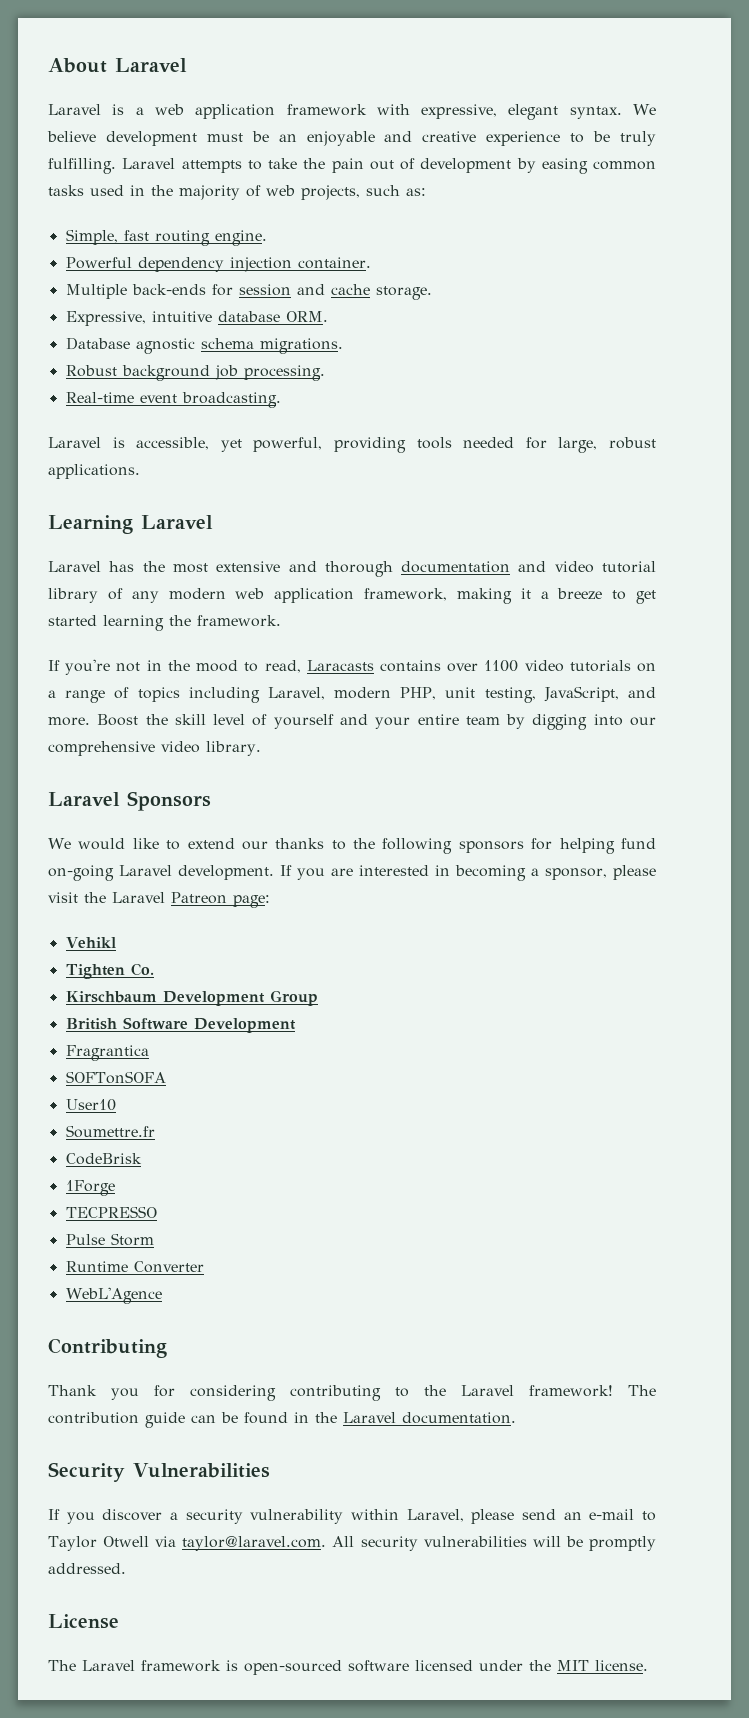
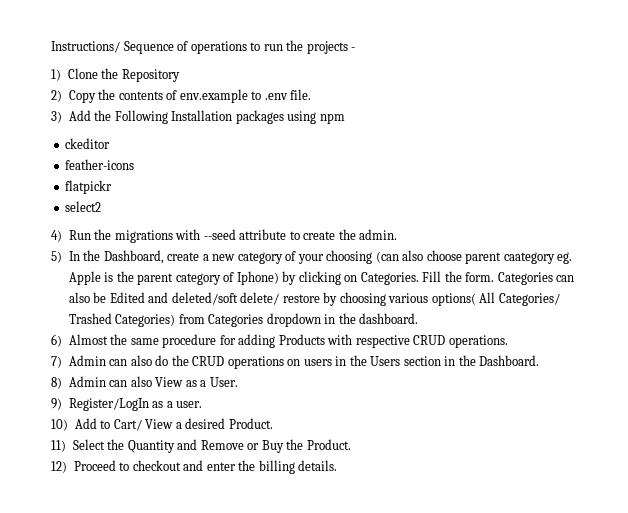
[48,58,187,73] [48,104,657,120] [47,131,656,146] [48,158,656,174] [48,185,426,200] [65,229,267,246] [65,257,371,272] [65,284,432,300] [65,311,328,326] [65,337,343,354] [65,365,325,381] [65,392,281,408] [48,437,657,453] [48,464,140,479] [48,515,213,534] [48,561,656,577] [48,588,656,604] [48,615,281,631] [48,659,656,675] [48,686,656,703] [48,714,656,730] [48,741,261,756] [48,791,211,811] [48,838,657,854] [48,865,656,881] [48,892,270,908] [65,937,116,948] [65,963,154,979] [65,990,318,1006] [65,1017,296,1033] [65,1045,149,1061] [65,1071,166,1084] [65,1099,116,1111] [65,1125,155,1138] [65,1153,142,1165] [65,1180,115,1196] [65,1206,157,1218] [65,1233,154,1246] [65,1261,204,1273] [65,1287,162,1304] [48,1338,167,1358] [48,1385,656,1401] [48,1412,516,1428] [48,1462,270,1482] [48,1509,656,1524] [48,1536,656,1551] [48,1563,126,1574] [48,1614,119,1629] [48,1660,648,1675] About Laravel // Laravel is a web application framework with expressive, elegant syntax. We believe development must be an enjoyable and creative experience to be truly fulfilling. Laravel attempts to take the pain out of development by easing common tasks used in the majority of web projects, such as: // Simple, fast routing engine. // Powerful dependency injection container. // Multiple back-ends for session and cache storage. // Expressive, intuitive database ORM. // Database agnostic schema migrations. // Robust background job processing. // Real-time event broadcasting. // Laravel is accessible, yet powerful, providing tools needed for large, robust applications. // Learning Laravel // Laravel has the most extensive and thorough documentation and video tutorial library of any modern web application framework, making it a breeze to get started learning the framework. // If you're not in the mood to read, Laracasts contains over 1100 video tutorials on a range of topics including Laravel, modern PHP, unit testing, JavaScript, and more. Boost the skill level of yourself and your entire team by digging into our comprehensive video library. // Laravel Sponsors // We would like to extend our thanks to the following sponsors for helping fund on-going Laravel development. If you are interested in becoming a sponsor, please visit the Laravel Patreon page: // Vehikl // Tighten Co. // Kirschbaum Development Group // British Software Development // Fragrantica // SOFTonSOFA // User10 // Soumettre.fr // CodeBrisk // 1Forge // TECPRESSO // Pulse Storm // Runtime Converter // WebL'Agence // Contributing // Thank you for considering contributing to the Laravel framework! The contribution guide can be found in the Laravel documentation. // Security Vulnerabilities // If you discover a security vulnerability within Laravel, please send an e-mail to Taylor Otwell via taylor@laravel.com. All security vulnerabilities will be promptly addressed. // License // The Laravel framework is open-sourced software licensed under the MIT license. -> [51,40,356,54] [51,68,180,82] [51,89,312,103] [51,110,345,124] [65,138,111,149] [65,159,135,170] [65,180,113,194] [65,201,102,212] [51,229,398,243] [51,250,573,264] [68,271,575,285] [68,292,560,306] [68,313,419,327] [51,334,508,348] [51,355,540,369] [51,376,238,389] [51,398,203,411] [51,418,273,431] [51,439,351,453] [51,460,338,474] Instructions/ Sequence of operations to run the projects - // 1) Clone the Repository // 2) Copy the contents of env.example to .env file. // 3) Add the Following Installation packages using npm // ckeditor // feather-icons // flatpickr // select2 // 4) Run the migrations with --seed attribute to create the admin. // 5) In the Dashboard, create a new category of your choosing (can also choose parent caategory eg. Apple is the parent category of Iphone) by clicking on Categories. Fill the form. Categories can also be Edited and deleted/soft delete/ restore by choosing various options( All Categories/ Trashed Categories) from Categories dropdown in the dashboard. // 6) Almost the same procedure for adding Products with respective CRUD operations. // 7) Admin can also do the CRUD operations on users in the Users section in the Dashboard. // 8) Admin can also View as a User. // 9) Register/LogIn as a user. // 10) Add to Cart/ View a desired Product. // 11) Select the Quantity and Remove or Buy the Product. // 12) Proceed to checkout and enter the billing details.

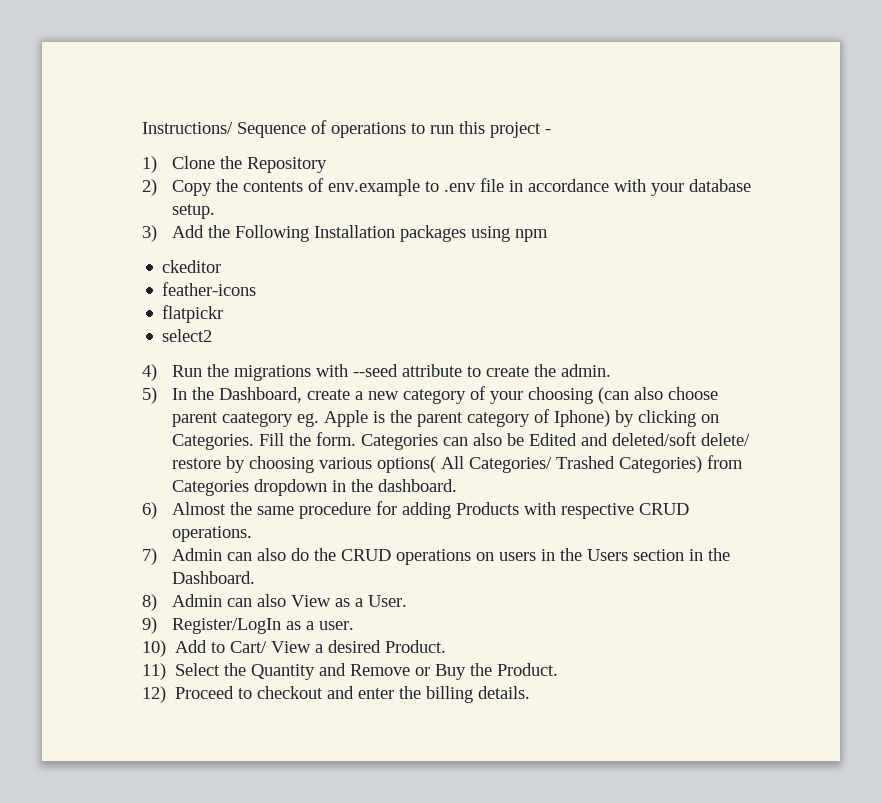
[286,40,348,54] the projects -> [459,121,541,138] this project
[290,89,312,100] file. -> [480,178,752,196] [172,204,216,219] file in accordance with your database setup.

